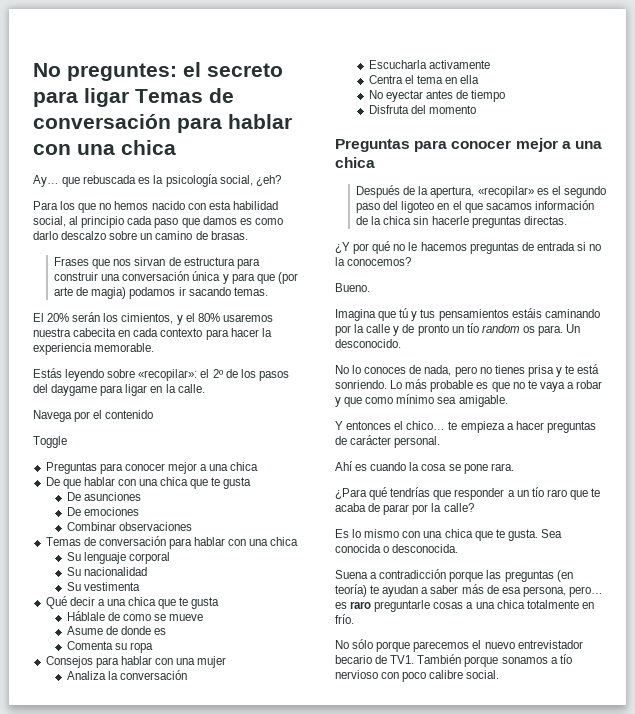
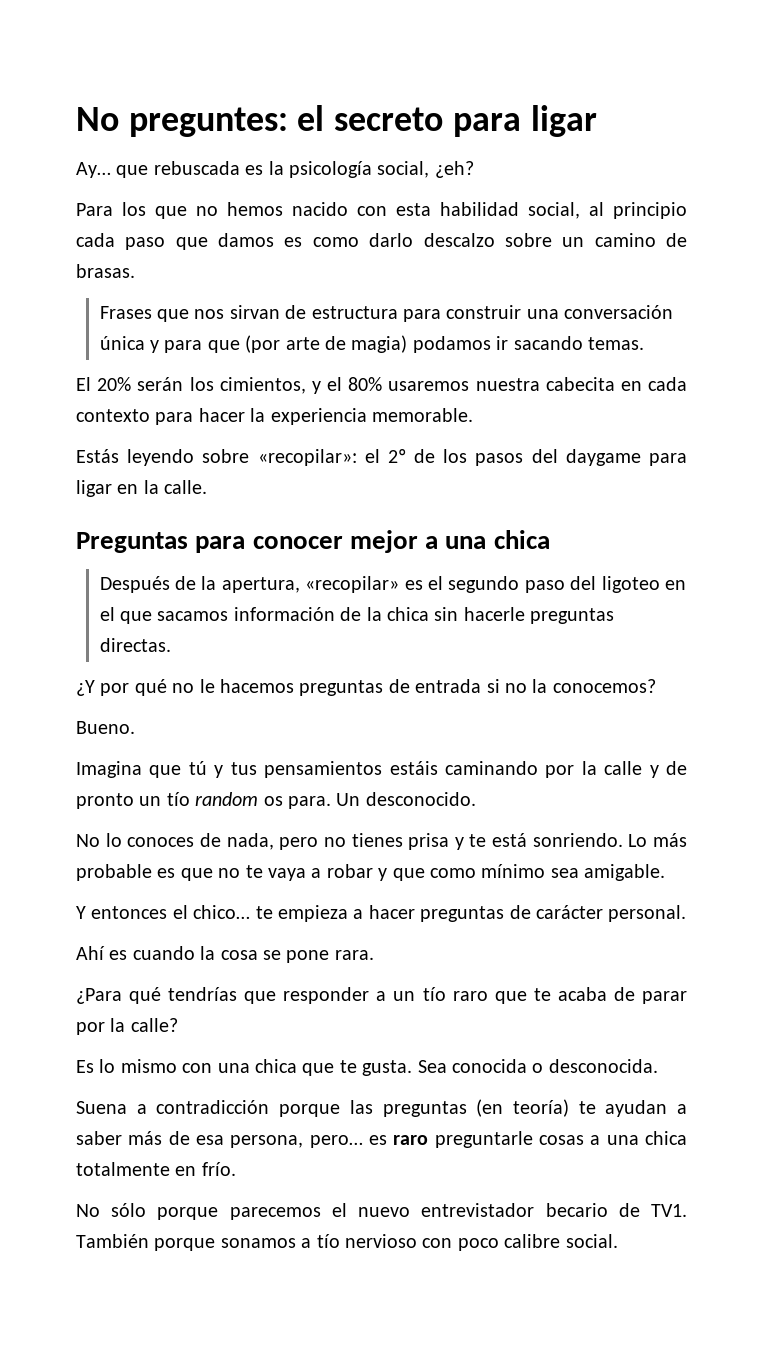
[135,88,234,103] [33,114,292,133] [33,140,176,155] Temas de conversación para hablar con una chica -> (597, 121) none
[33,410,154,422] [33,436,67,448] [45,462,259,474] [45,477,252,489] [66,492,141,501] [66,507,139,516] [66,522,192,531] [45,536,299,549] [66,552,171,564] [66,567,147,576] [66,582,140,591] [45,596,220,609] [66,611,204,621] [66,626,167,635] [66,641,154,653] [45,656,227,668] [66,670,188,680] [368,60,490,69] [368,75,480,84] [368,90,506,102] [368,105,477,114] // Navega por el contenido // Toggle // Preguntas para conocer mejor a una chica // De que hablar con una chica que te gusta // De asunciones // De emociones // Combinar observaciones // Temas de conversación para hablar con una chica // Su lenguaje corporal // Su nacionalidad // Su vestimenta // Qué decir a una chica que te gusta // Háblale de como se mueve // Asume de donde es // Comenta su ropa // Consejos para hablar con una mujer // Analiza la conversación // Escucharla activamente // Centra el tema en ella // No eyectar antes de tiempo // Disfruta del momento -> (208, 487) none

